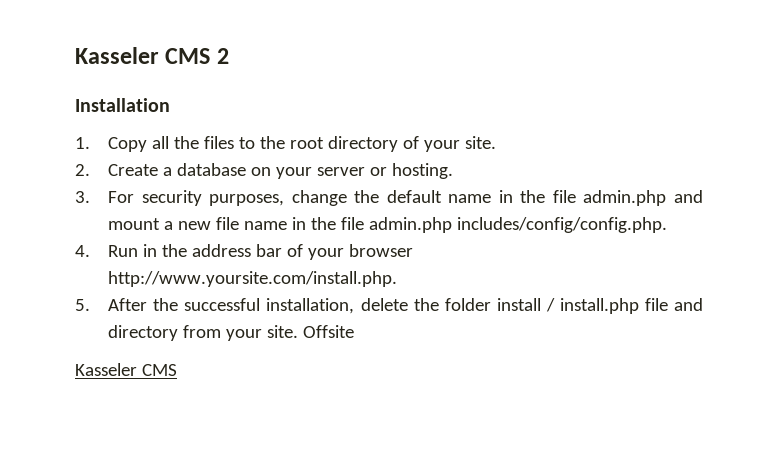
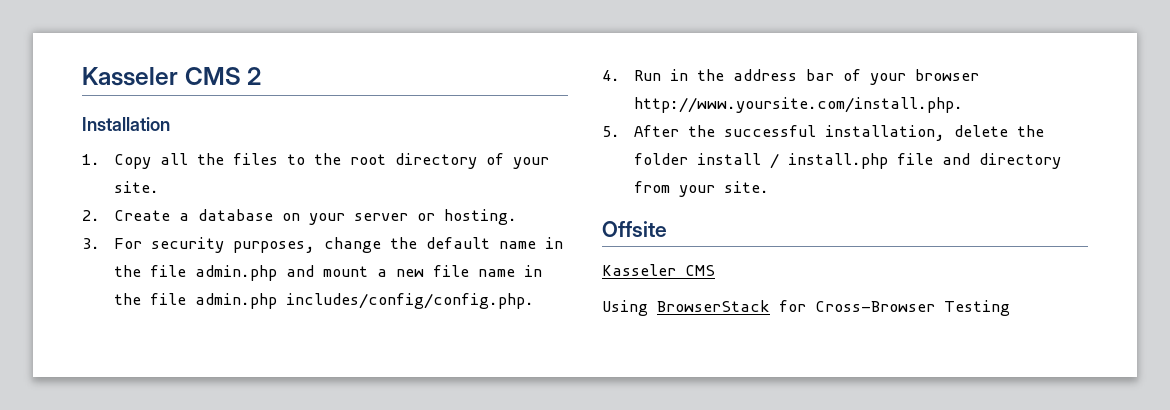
(299, 331) none -> (770, 187) //
(177, 370) none -> [602,300,1010,316] // Using BrowserStack for Cross-Browser Testing

